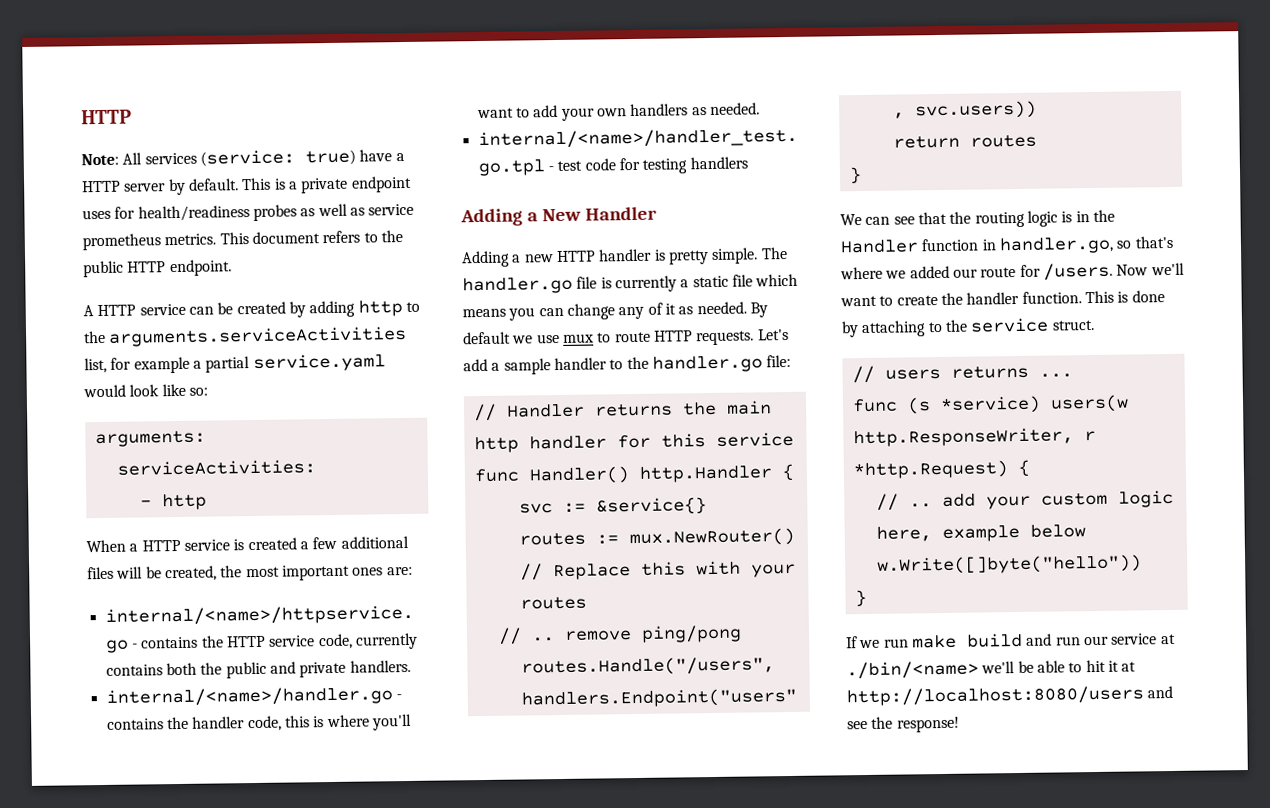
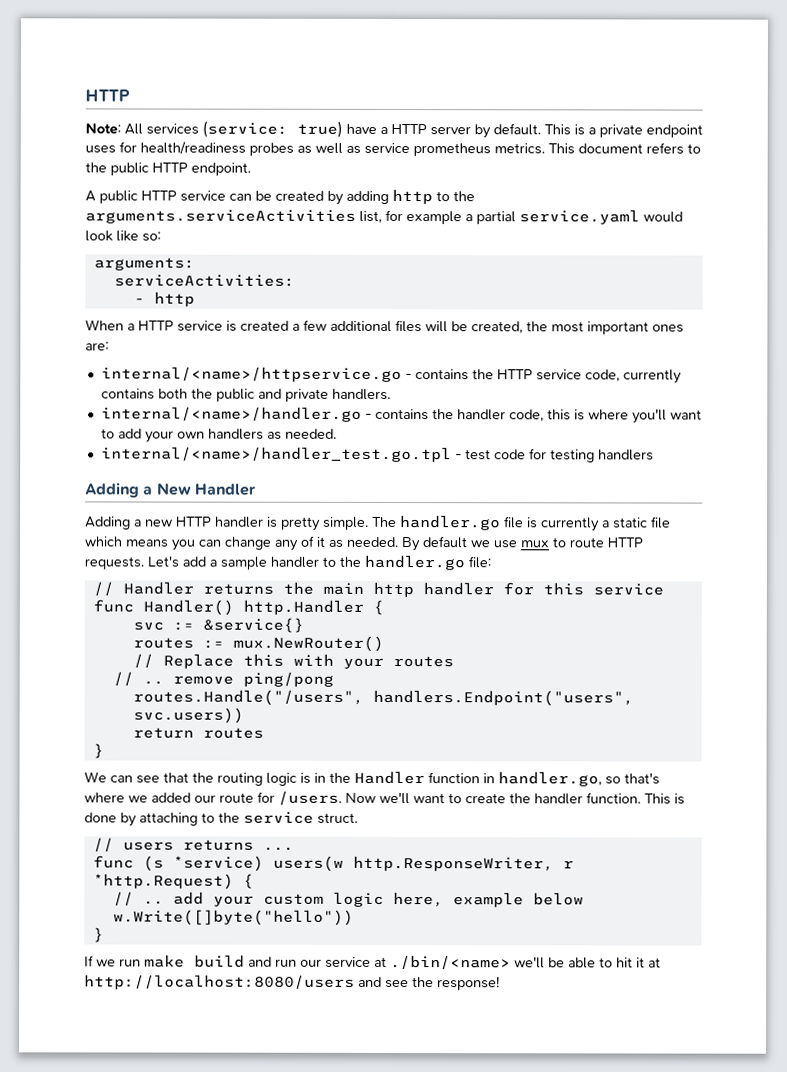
(94, 311) none -> [99,190,138,204] public

